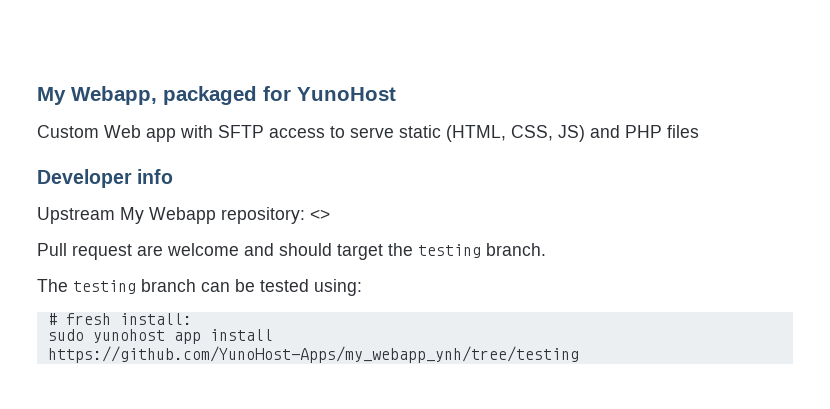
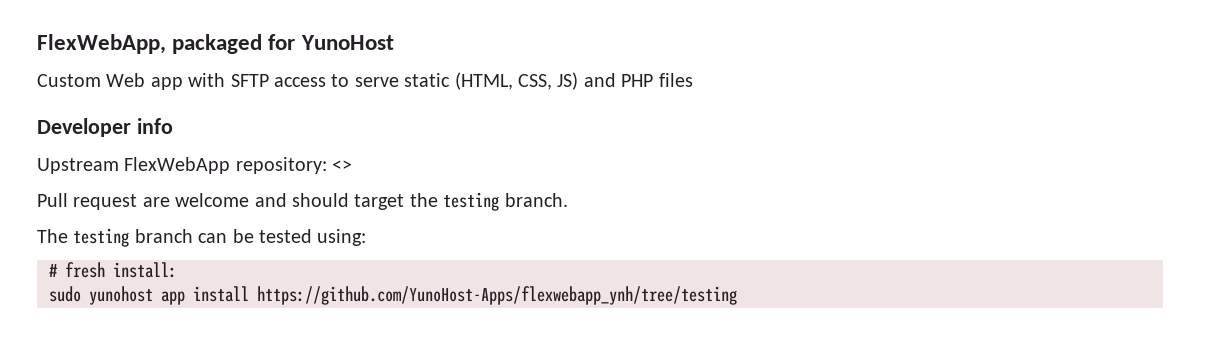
[37,86,157,105] My Webapp, -> [37,34,166,54] FlexWebApp,
[120,207,216,224] My Webapp -> [124,157,231,174] FlexWebApp
[47,346,579,363] https://github.com/YunoHost-Apps/my_webapp_ynh/tree/testing -> [257,286,737,305] https://github.com/YunoHost-Apps/flexwebapp_ynh/tree/testing

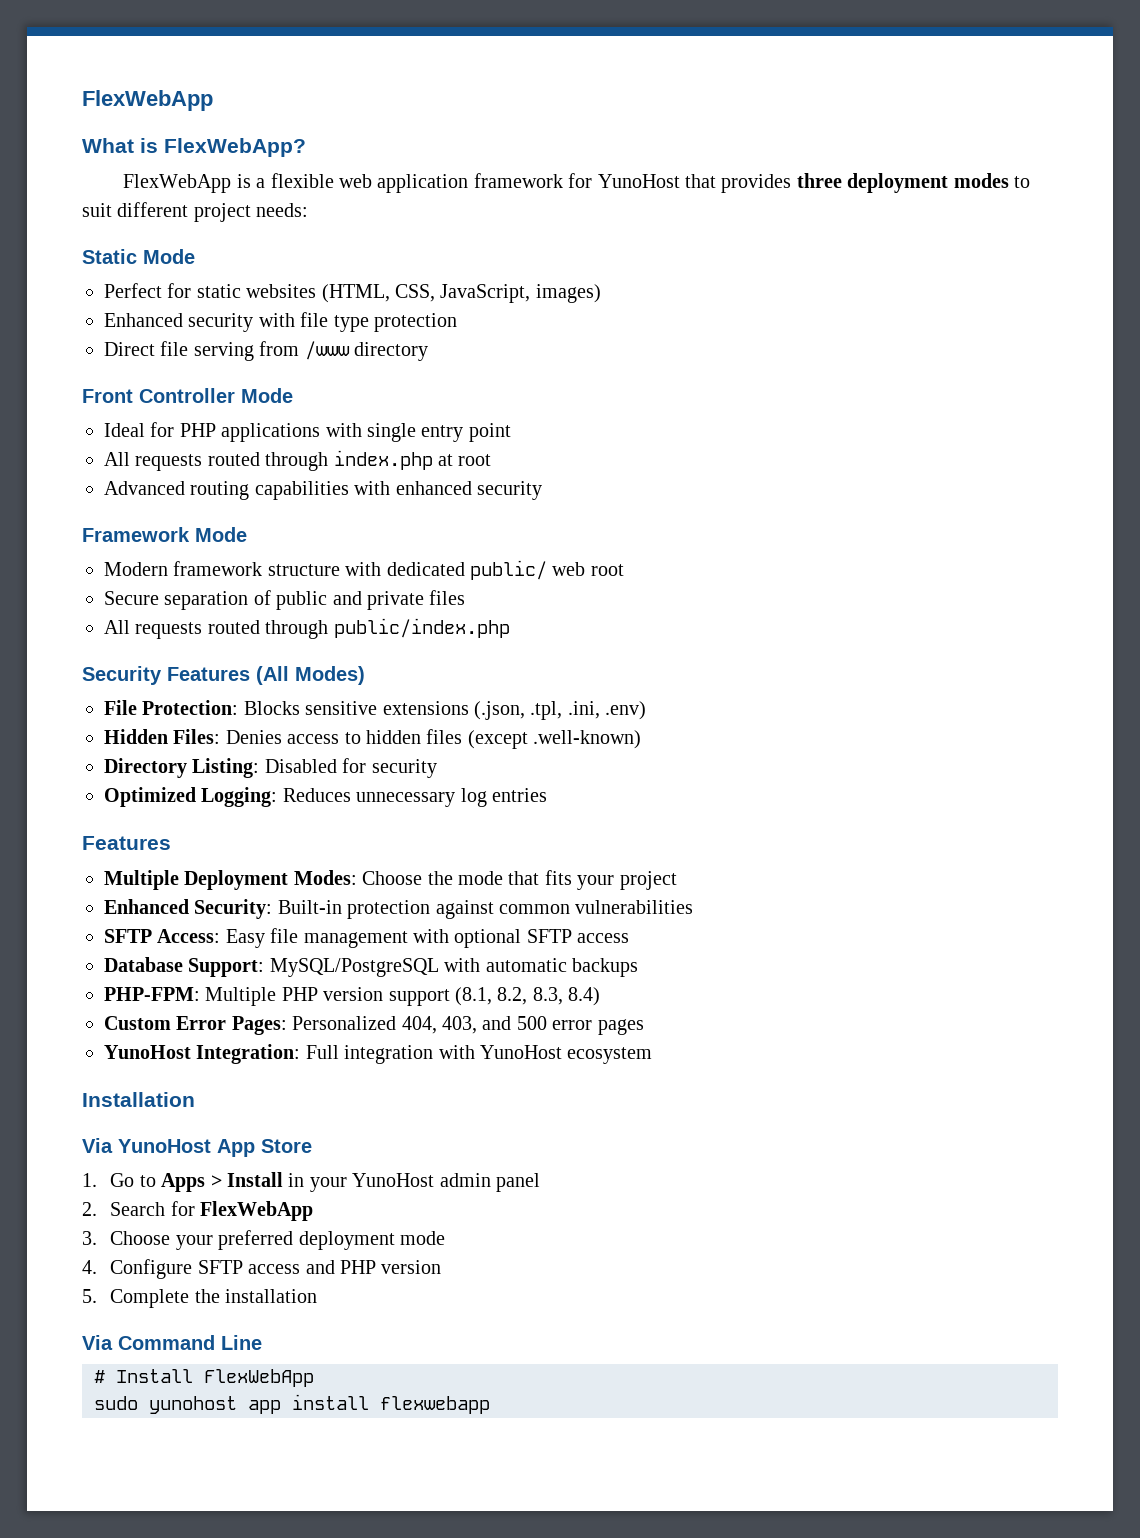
[37,34,394,54] [37,72,693,90] [37,118,173,137] [37,157,353,174] [37,192,568,211] [37,228,367,247] FlexWebApp, packaged for YunoHost // Custom Web app with SFTP access to serve static (HTML, CSS, JS) and PHP files // Developer info // Upstream FlexWebApp repository: <> // Pull request are welcome and should target the testing branch. // The testing branch can be tested using: -> [82,90,213,111] [82,138,306,157] [123,173,1031,193] [82,202,309,222] [82,249,195,264] [104,283,601,303] [104,312,457,332] [104,341,428,361] [82,388,293,403] [104,422,511,442] [104,450,492,471] [104,481,542,500] [82,527,247,542] [104,560,624,580] [104,590,466,610] [104,618,510,639] [82,666,365,685] [104,700,647,720] [104,729,642,749] [104,758,437,778] [104,787,547,807] [82,836,171,850] [104,870,677,890] [104,899,694,919] [104,928,630,948] [104,957,638,977] [104,987,601,1006] [104,1016,644,1035] [104,1044,653,1064] [82,1092,195,1107] [82,1138,312,1157] [82,1172,541,1192] [82,1201,314,1221] [82,1230,446,1250] [82,1259,442,1279] [82,1289,318,1308] [82,1335,262,1350] FlexWebApp // What is FlexWebApp? // FlexWebApp is a flexible web application framework for YunoHost that provides three deployment modes to suit different project needs: // Static Mode // Perfect for static websites (HTML, CSS, JavaScript, images) // Enhanced security with file type protection // Direct file serving from /www directory // Front Controller Mode // Ideal for PHP applications with single entry point // All requests routed through index.php at root // Advanced routing capabilities with enhanced security // Framework Mode // Modern framework structure with dedicated public/ web root // Secure separation of public and private files // All requests routed through public/index.php // Security Features (All Modes) // File Protection: Blocks sensitive extensions (.json, .tpl, .ini, .env) // Hidden Files: Denies access to hidden files (except .well-known) // Directory Listing: Disabled for security // Optimized Logging: Reduces unnecessary log entries // Features // Multiple Deployment Modes: Choose the mode that fits your project // Enhanced Security: Built-in protection against common vulnerabilities // SFTP Access: Easy file management with optional SFTP access // Database Support: MySQL/PostgreSQL with automatic backups // PHP-FPM: Multiple PHP version support (8.1, 8.2, 8.3, 8.4) // Custom Error Pages: Personalized 404, 403, and 500 error pages // YunoHost Integration: Full integration with YunoHost ecosystem // Installation // Via YunoHost App Store // 1. Go to Apps > Install in your YunoHost admin panel // 2. Search for FlexWebApp // 3. Choose your preferred deployment mode // 4. Configure SFTP access and PHP version // 5. Complete the installation // Via Command Line
[65,262,177,278] fresh install: -> [116,1369,314,1387] Install FlexWebApp
[257,286,737,305] https://github.com/YunoHost-Apps/flexwebapp_ynh/tree/testing -> [380,1396,490,1414] flexwebapp

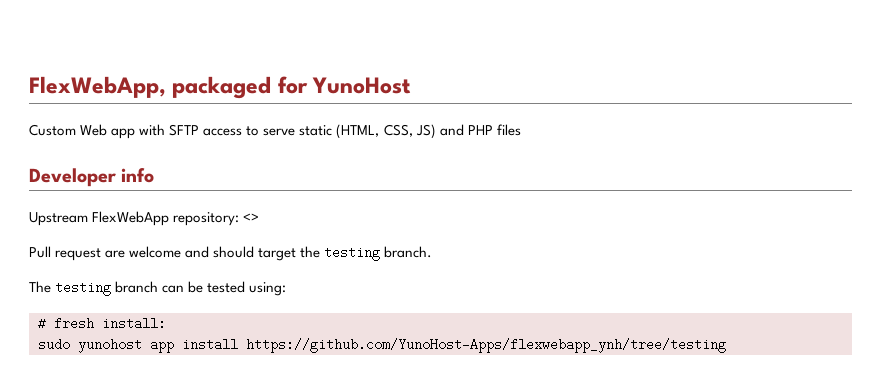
[82,90,213,111] [82,138,306,157] [123,173,1031,193] [82,202,309,222] [82,249,195,264] [104,283,601,303] [104,312,457,332] [104,341,428,361] [82,388,293,403] [104,422,511,442] [104,450,492,471] [104,481,542,500] [82,527,247,542] [104,560,624,580] [104,590,466,610] [104,618,510,639] [82,666,365,685] [104,700,647,720] [104,729,642,749] [104,758,437,778] [104,787,547,807] [82,836,171,850] [104,870,677,890] [104,899,694,919] [104,928,630,948] [104,957,638,977] [104,987,601,1006] [104,1016,644,1035] [104,1044,653,1064] [82,1092,195,1107] [82,1138,312,1157] [82,1172,541,1192] [82,1201,314,1221] [82,1230,446,1250] [82,1259,442,1279] [82,1289,318,1308] [82,1335,262,1350] FlexWebApp // What is FlexWebApp? // FlexWebApp is a flexible web application framework for YunoHost that provides three deployment modes to suit different project needs: // Static Mode // Perfect for static websites (HTML, CSS, JavaScript, images) // Enhanced security with file type protection // Direct file serving from /www directory // Front Controller Mode // Ideal for PHP applications with single entry point // All requests routed through index.php at root // Advanced routing capabilities with enhanced security // Framework Mode // Modern framework structure with dedicated public/ web root // Secure separation of public and private files // All requests routed through public/index.php // Security Features (All Modes) // File Protection: Blocks sensitive extensions (.json, .tpl, .ini, .env) // Hidden Files: Denies access to hidden files (except .well-known) // Directory Listing: Disabled for security // Optimized Logging: Reduces unnecessary log entries // Features // Multiple Deployment Modes: Choose the mode that fits your project // Enhanced Security: Built-in protection against common vulnerabilities // SFTP Access: Easy file management with optional SFTP access // Database Support: MySQL/PostgreSQL with automatic backups // PHP-FPM: Multiple PHP version support (8.1, 8.2, 8.3, 8.4) // Custom Error Pages: Personalized 404, 403, and 500 error pages // YunoHost Integration: Full integration with YunoHost ecosystem // Installation // Via YunoHost App Store // 1. Go to Apps > Install in your YunoHost admin panel // 2. Search for FlexWebApp // 3. Choose your preferred deployment mode // 4. Configure SFTP access and PHP version // 5. Complete the installation // Via Command Line -> [29,76,412,99] [29,124,521,139] [29,168,155,187] [29,211,260,226] [29,246,433,261] [29,281,287,296] FlexWebApp, packaged for YunoHost // Custom Web app with SFTP access to serve static (HTML, CSS, JS) and PHP files // Developer info // Upstream FlexWebApp repository: <> // Pull request are welcome and should target the testing branch. // The testing branch can be tested using:
[116,1369,314,1387] Install FlexWebApp -> [54,317,166,330] fresh install:
[380,1396,490,1414] flexwebapp -> [246,338,726,353] https://github.com/YunoHost-Apps/flexwebapp_ynh/tree/testing

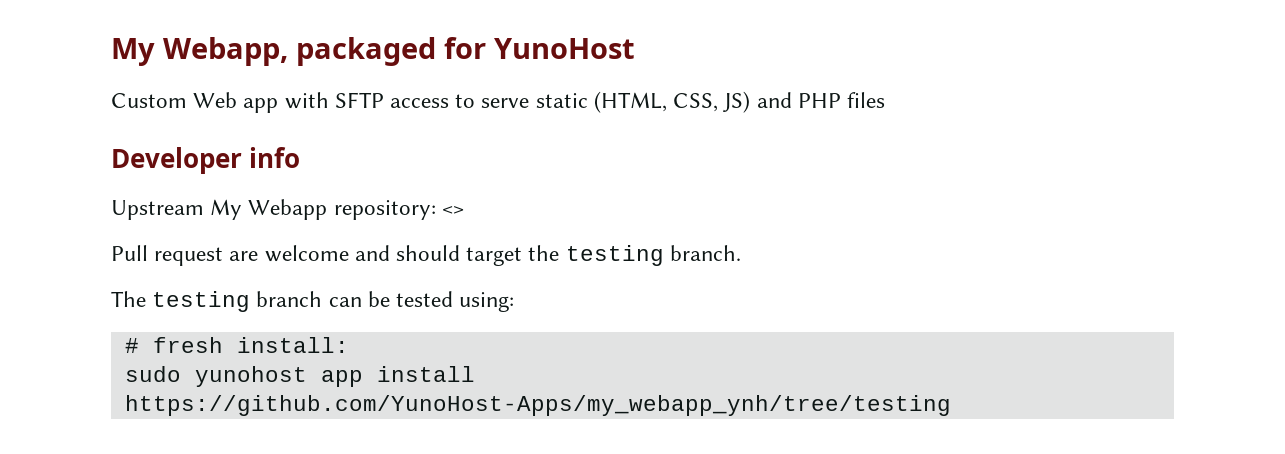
[29,76,166,98] FlexWebApp, -> [111,37,288,66] My Webapp,
[92,211,170,226] FlexWebApp -> [210,199,328,220] My Webapp
[246,338,726,353] https://github.com/YunoHost-Apps/flexwebapp_ynh/tree/testing -> [124,395,951,416] https://github.com/YunoHost-Apps/my_webapp_ynh/tree/testing

